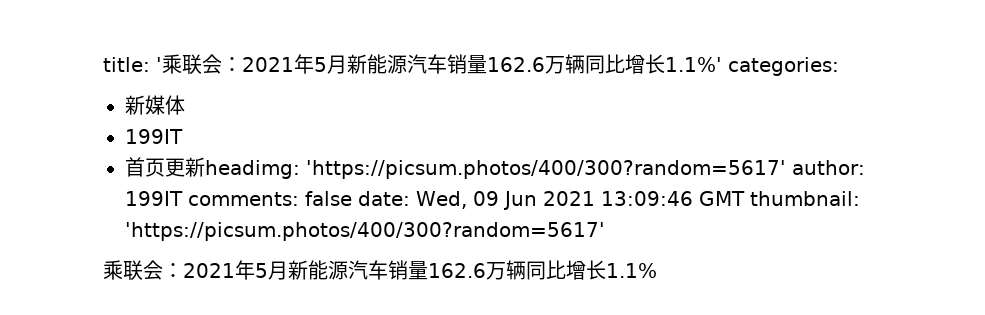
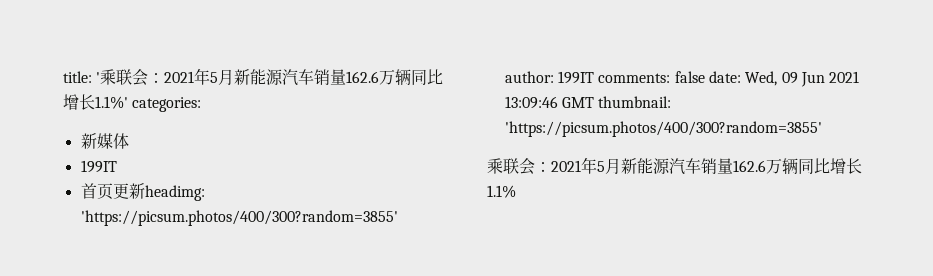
[306,160,786,179] 'https://picsum.photos/400/300?random=5617' -> [80,210,398,226] 'https://picsum.photos/400/300?random=3855'
[125,222,605,241] 'https://picsum.photos/400/300?random=5617' -> [504,121,822,137] 'https://picsum.photos/400/300?random=3855'

